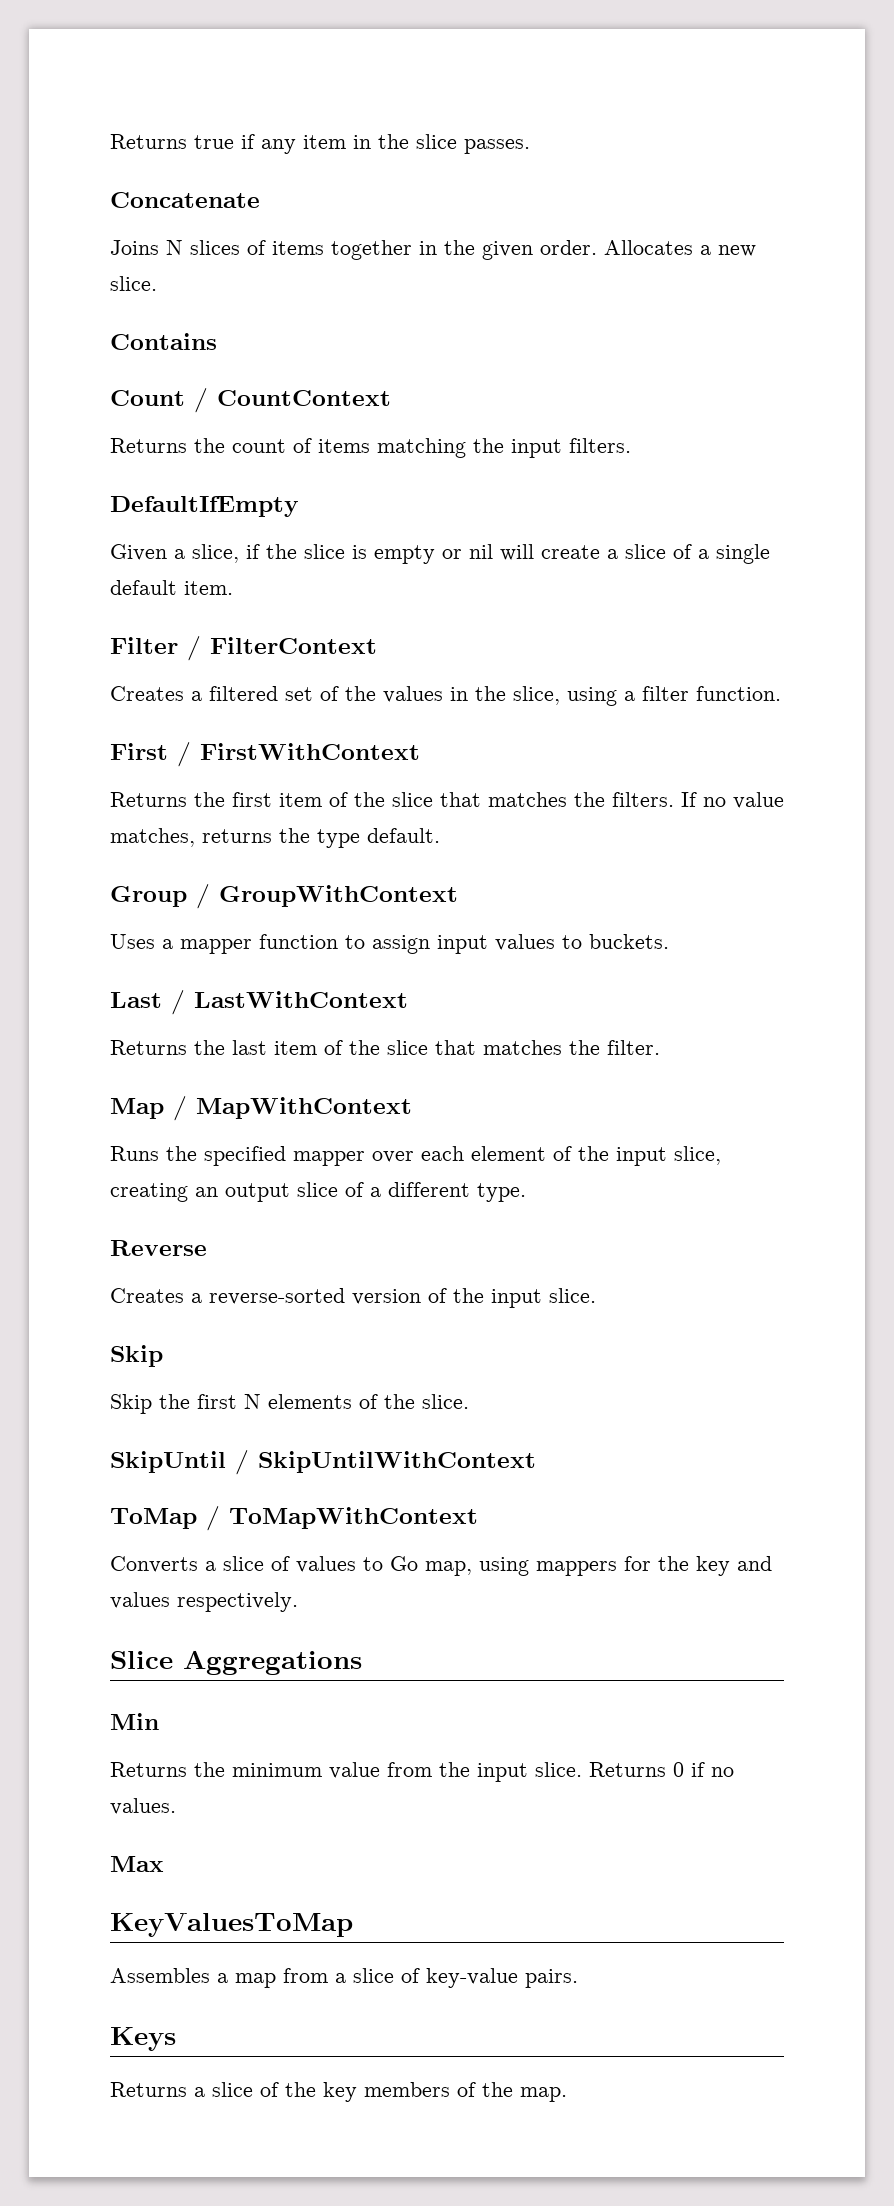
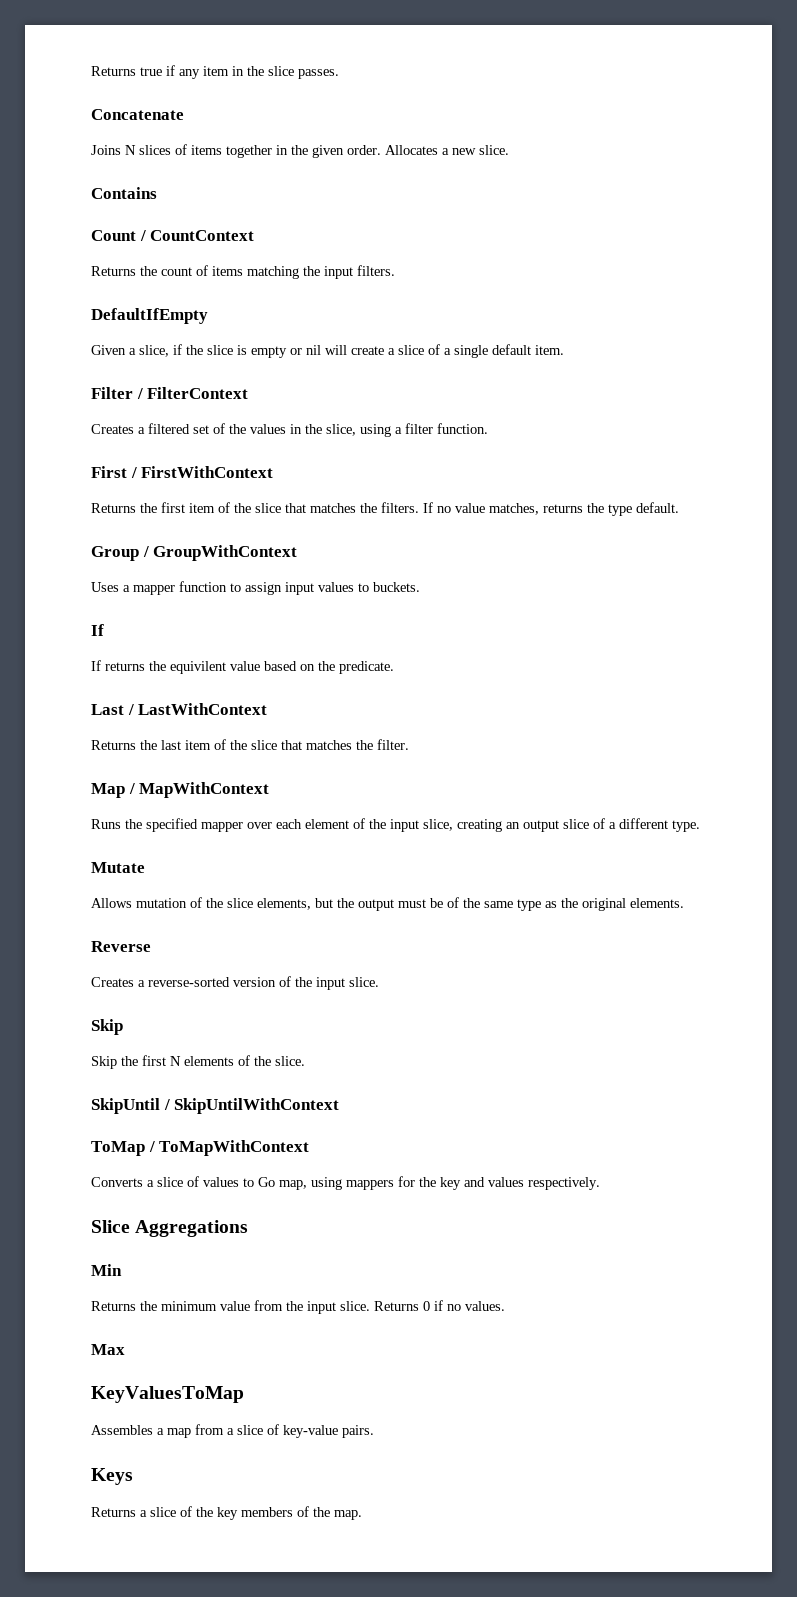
(669, 941) none -> [91,624,104,636] [91,660,394,674] // If // If returns the equivilent value based on the predicate.
(526, 1192) none -> [91,862,145,873] [91,897,684,911] // Mutate // Allows mutation of the slice elements, but the output must be of the same type as the original elements.

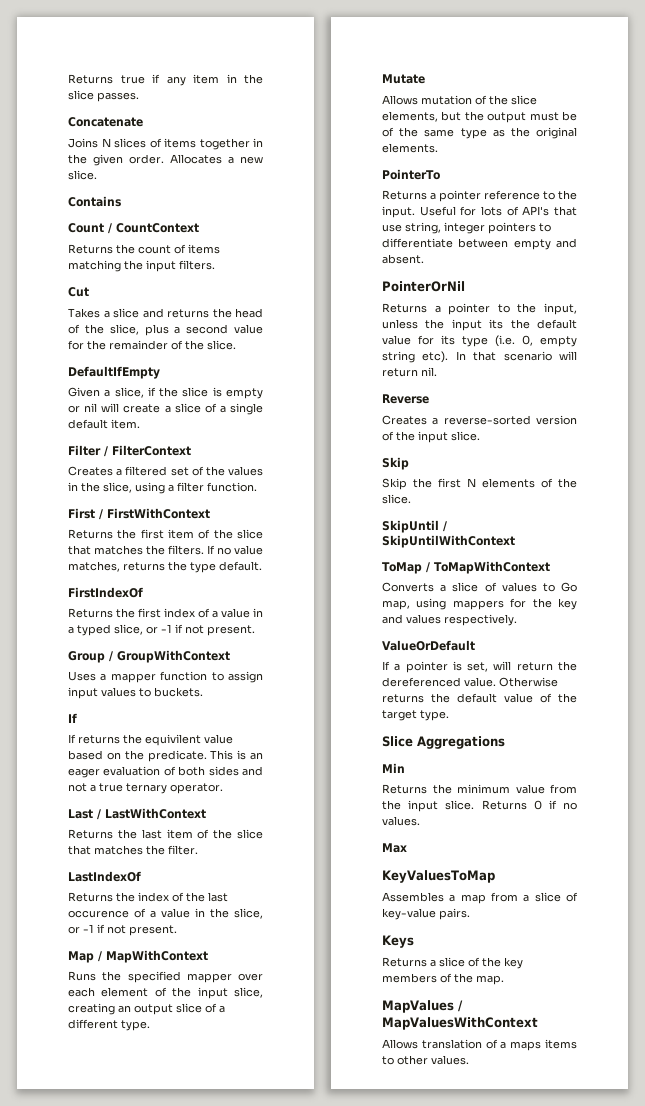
(395, 270) none -> [68,287,89,297] [68,308,263,318] [68,324,263,336] [68,340,236,350] // Cut // Takes a slice and returns the head of the slice, plus a second value for the remainder of the slice.
(679, 507) none -> [68,587,143,598] [68,608,263,618] [68,624,255,636] // FirstIndexOf // Returns the first index of a value in a typed slice, or -1 if not present.
(394, 667) none -> [210,750,263,760] [68,766,263,778] [68,783,223,794] This is an eager evaluation of both sides and not a true ternary operator.
(409, 744) none -> [68,871,141,882] [68,892,228,902] [68,908,263,919] [68,924,177,936] // LastIndexOf // Returns the index of the last occurence of a value in the slice, or -1 if not present.
(684, 903) none -> [382,169,440,180] [382,190,577,202] [382,206,577,218] [382,222,551,234] [382,238,577,250] [382,254,424,264] [382,281,465,292] [382,303,577,315] [382,319,577,331] [382,335,577,347] [382,351,577,363] [382,367,437,377] // PointerTo // Returns a pointer reference to the input. Useful for lots of API's that use string, integer pointers to differentiate between empty and absent. // PointerOrNil // Returns a pointer to the input, unless the input its the default value for its type (i.e. 0, empty string etc). In that scenario will return nil.
(600, 1183) none -> [382,640,475,651] [382,661,577,673] [382,677,558,687] [382,693,577,703] [382,710,449,721] // ValueOrDefault // If a pointer is set, will return the dereferenced value. Otherwise returns the default value of the target type.
(362, 1515) none -> [382,1000,463,1013] [382,1017,538,1030] [382,1039,577,1051] [382,1055,469,1065] // MapValues / MapValuesWithContext // Allows translation of a maps items to other values.

